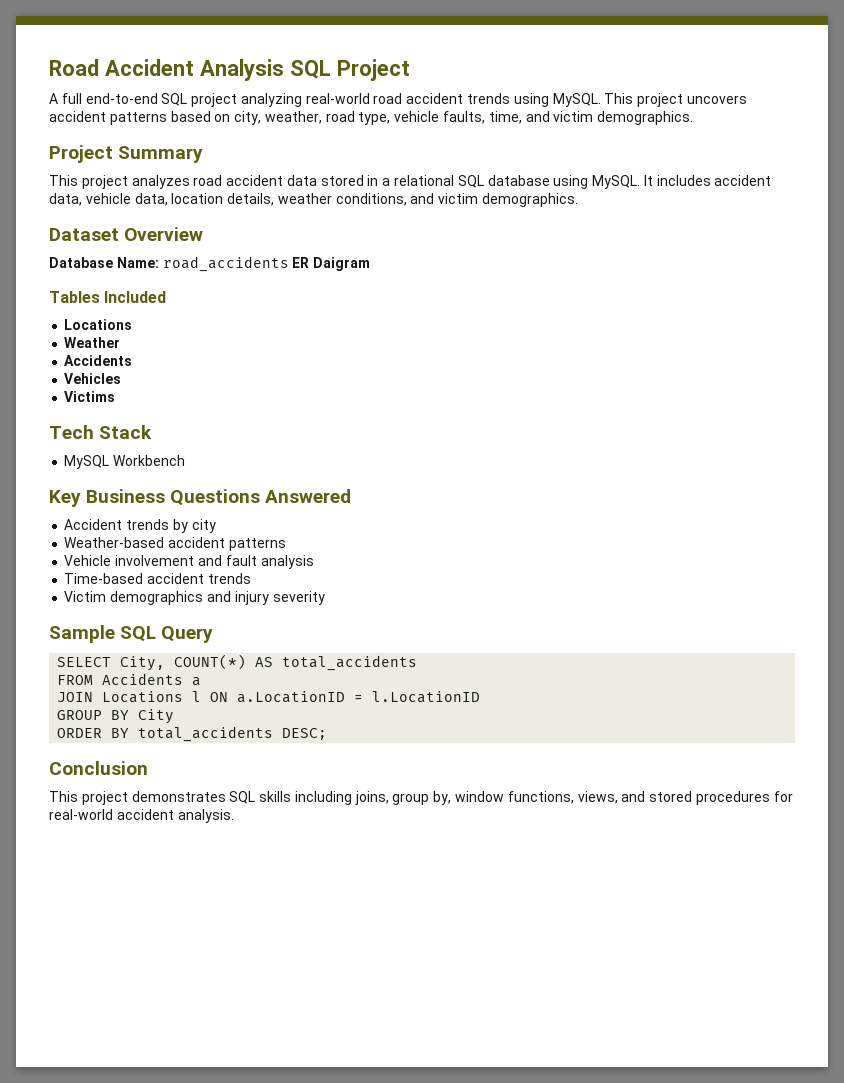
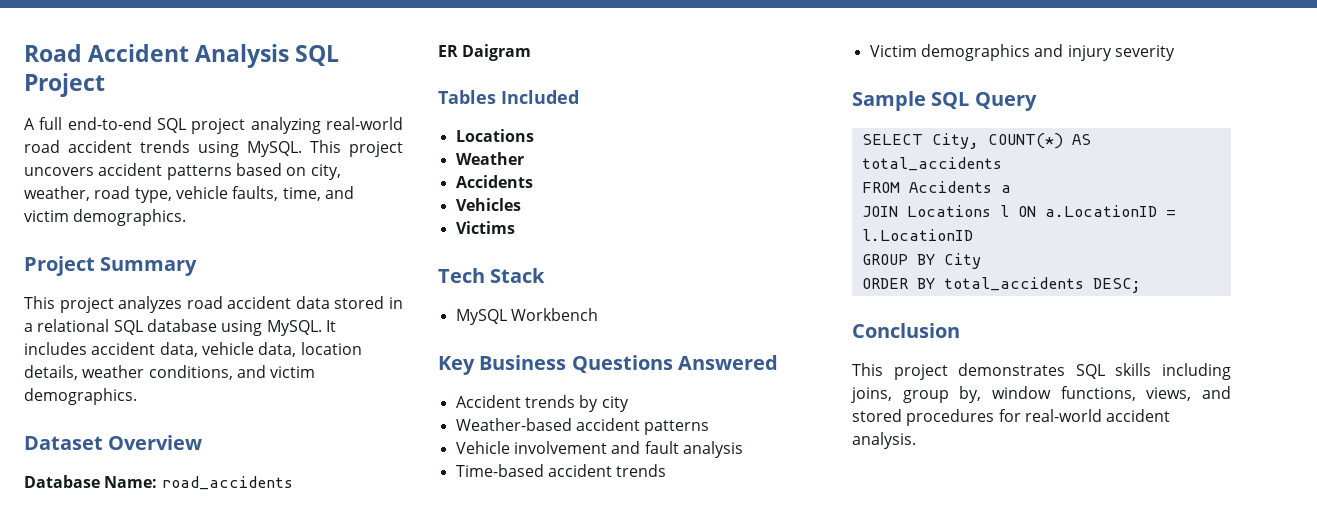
(289, 264) none -> (293, 483) //

